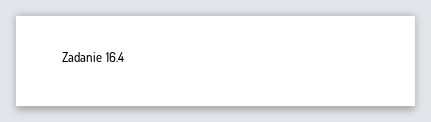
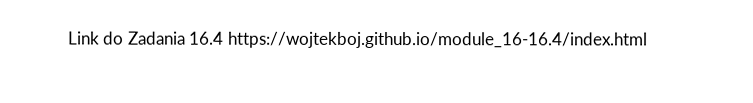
[62,52,124,62] Zadanie 16.4 -> [68,31,648,49] Link do Zadania 16.4 https://wojtekboj.github.io/module_16-16.4/index.html

